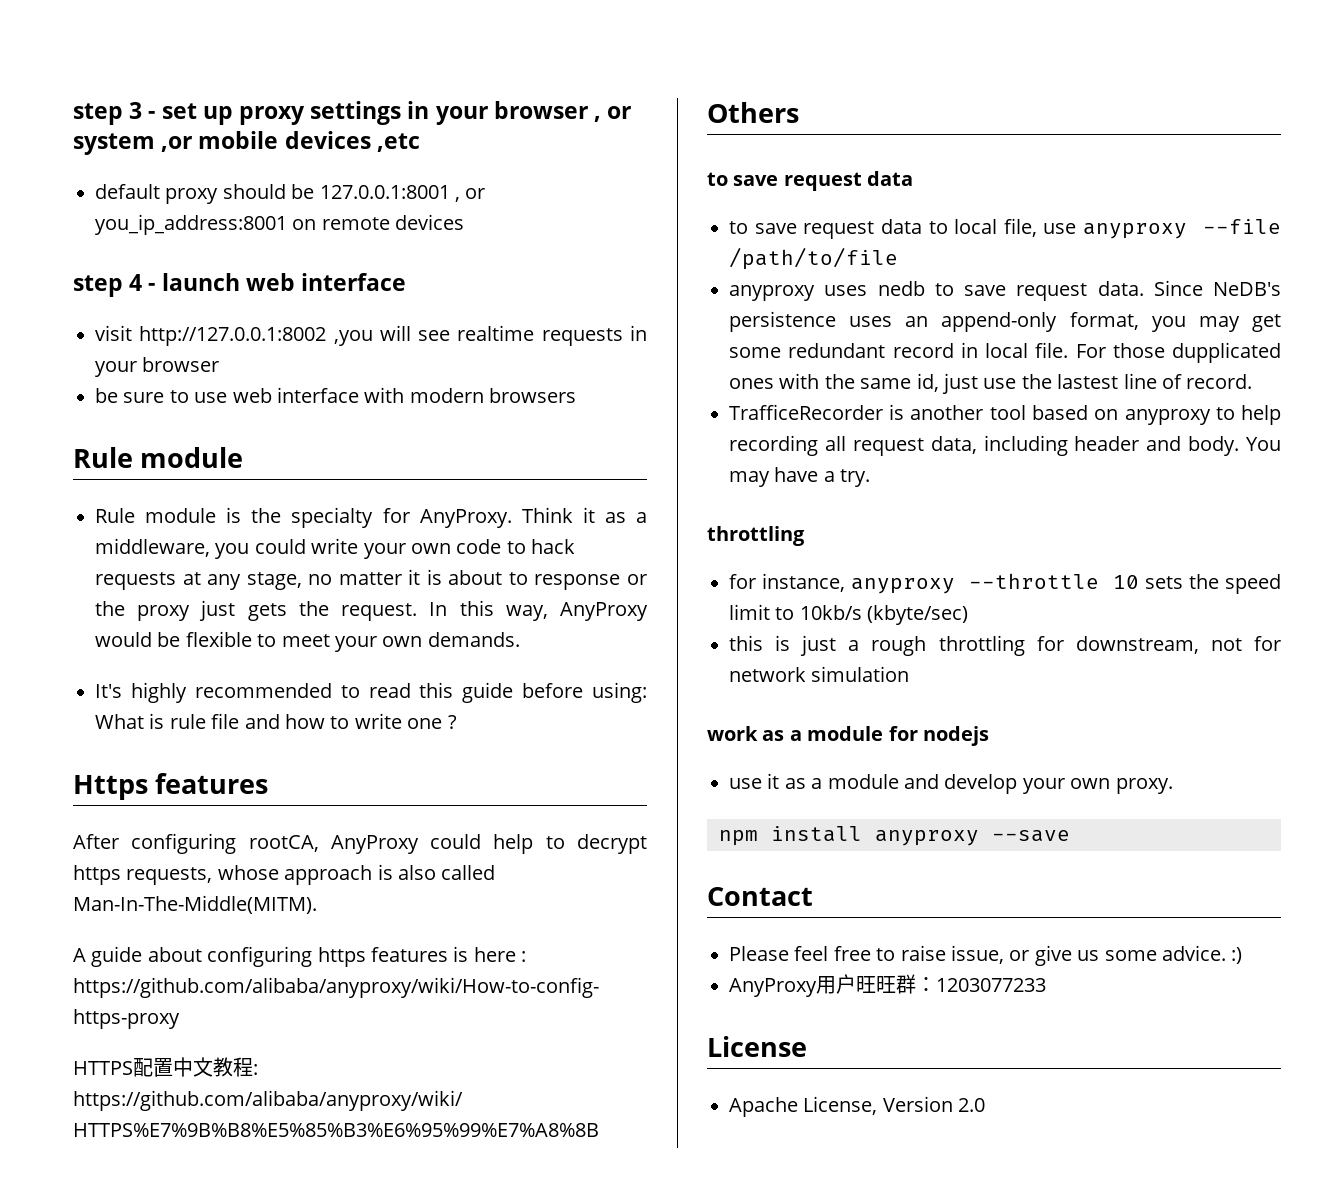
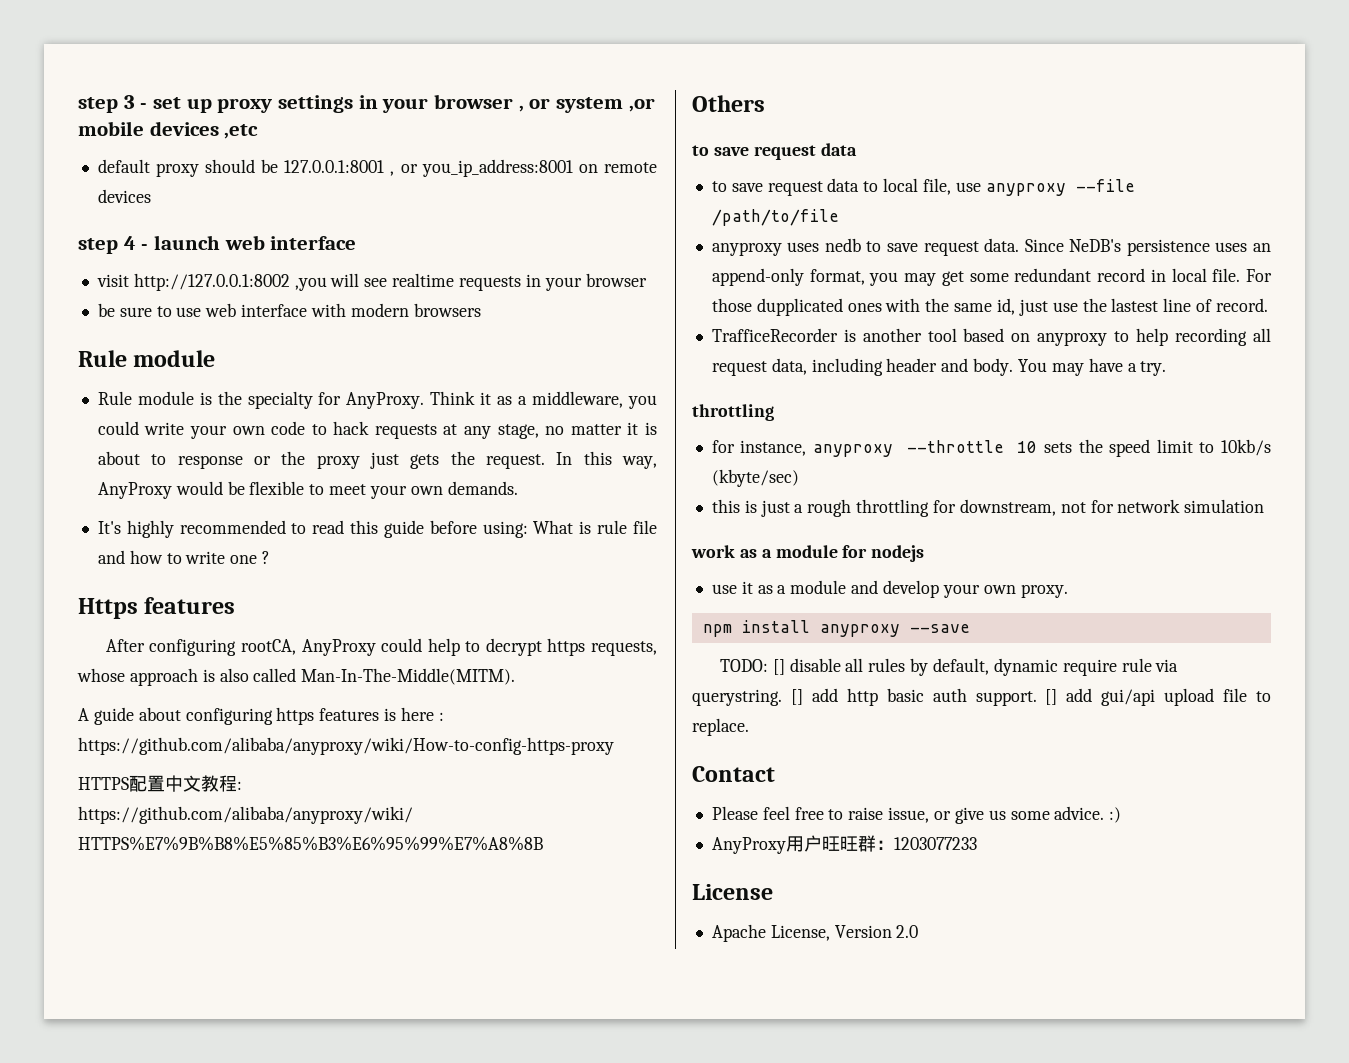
(1070, 836) none -> [719,658,1179,676] [692,688,1271,706] [692,718,749,736] // TODO: [] disable all rules by default, dynamic require rule via querystring. [] add http basic auth support. [] add gui/api upload file to replace.

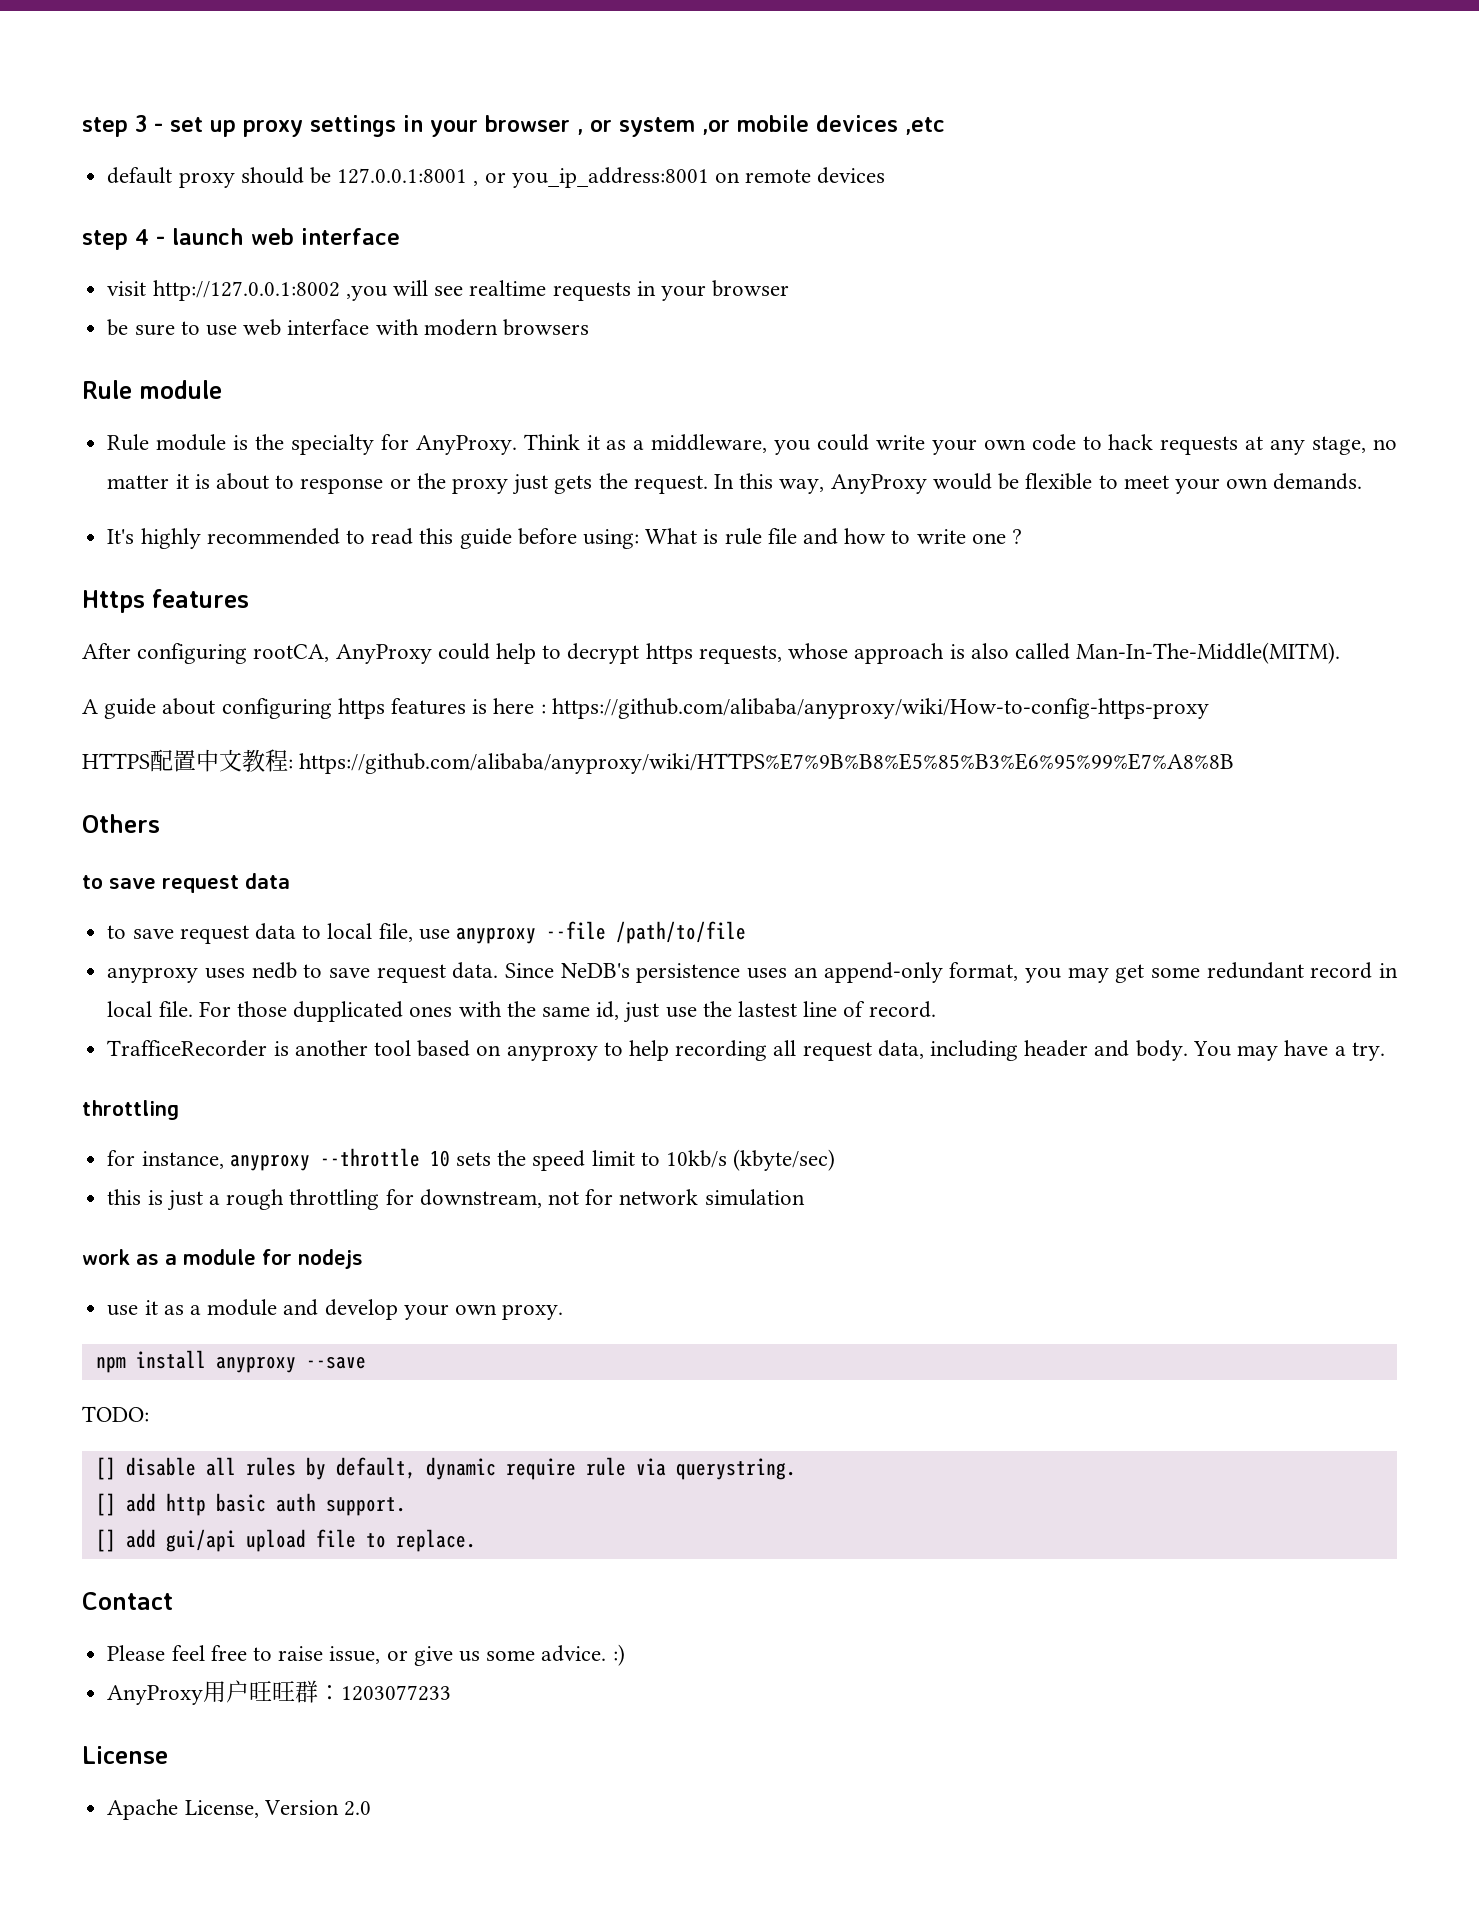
(768, 665) none -> (149, 1414) //
(782, 697) none -> (796, 1469) //
(1037, 698) none -> (406, 1506) //

